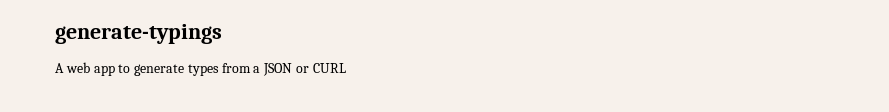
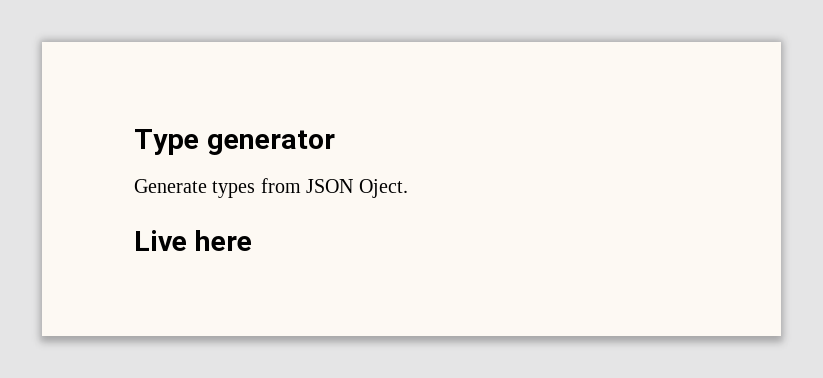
[55,24,222,44] [55,62,346,76] generate-typings // A web app to generate types from a JSON or CURL -> [134,129,335,155] [134,178,408,198] [134,230,252,251] Type generator // Generate types from JSON Oject. // Live here

